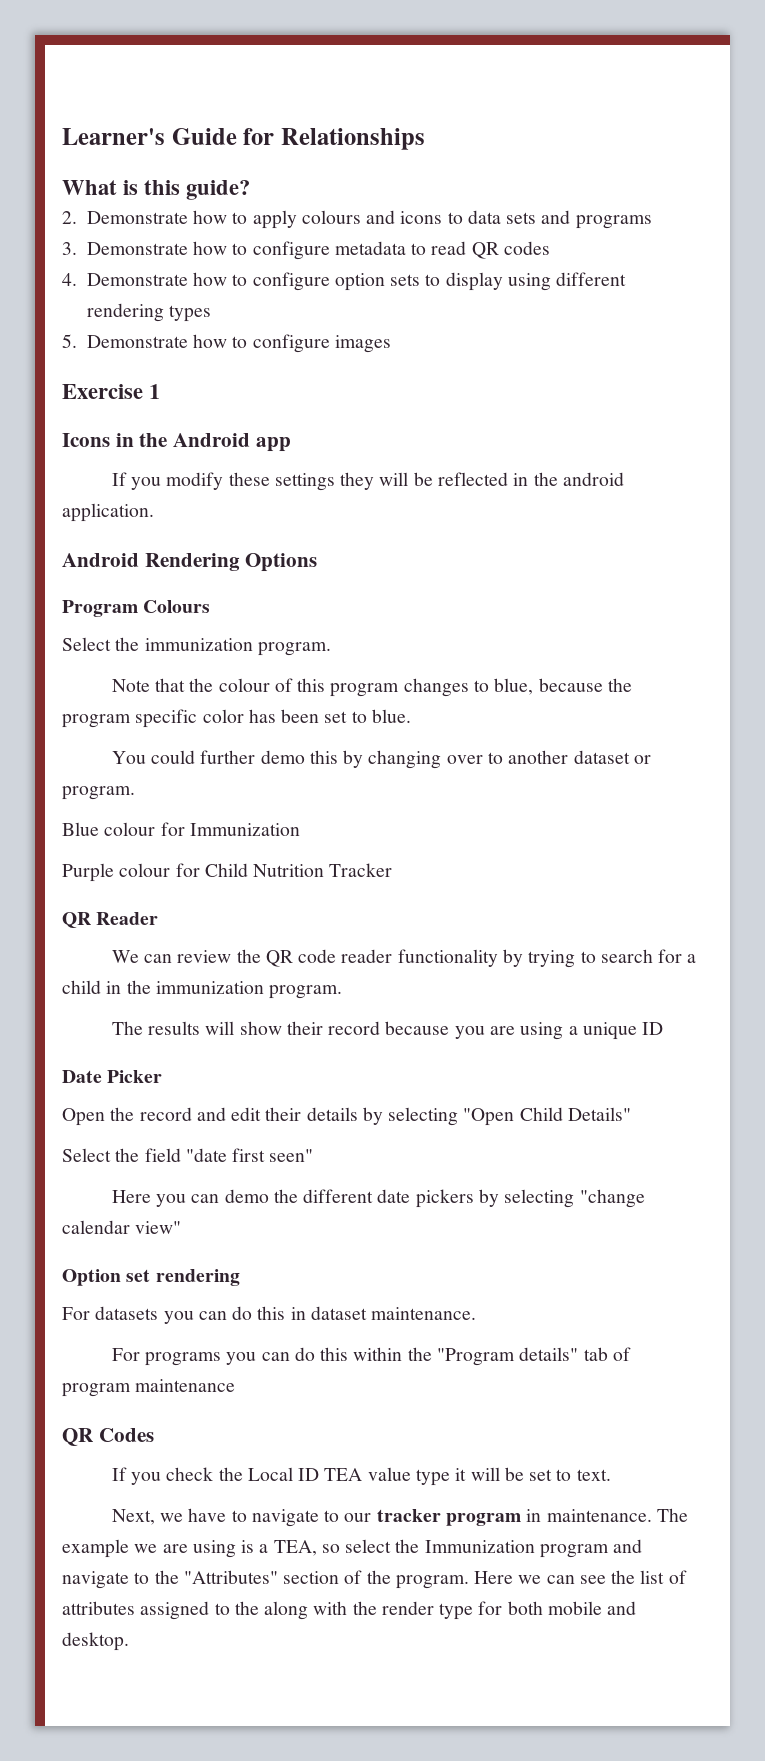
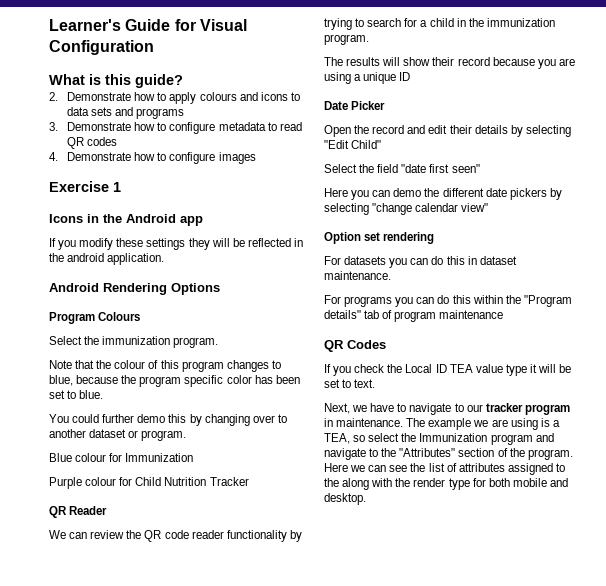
[280,128,425,150] Relationships -> [199,19,247,31] [49,40,154,55] Visual Configuration
[334,272,627,291] [86,303,212,322] [62,334,330,353] option sets to display using different rendering types // 5. Demonstrate how to configure -> (216, 158) none
[463,1107,631,1126] "Open Child Details" -> [324,140,382,149] "Edit Child"

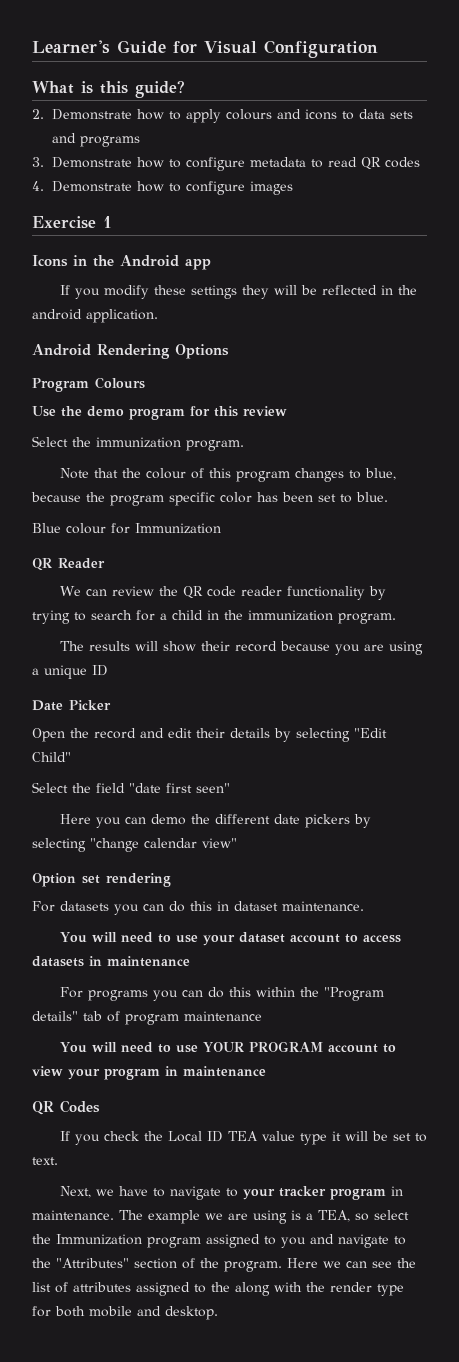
(141, 316) none -> [32,406,287,420] // Use the demo program for this review
[49,414,287,426] [49,429,187,441] [49,453,194,462] [49,477,249,489] You could further demo this by changing over to another dataset or program. // Blue colour for Immunization // Purple colour for Child Nutrition Tracker -> [32,523,221,534] Blue colour for Immunization
(391, 275) none -> [59,932,401,946] [32,956,190,967] // You will need to use your dataset account to access datasets in maintenance
(504, 314) none -> [59,1041,396,1053] [32,1066,266,1080] // You will need to use YOUR PROGRAM account to view your program in maintenance
[466,404,483,412] our -> [242,1189,275,1200] your
(533, 439) none -> [206,1234,306,1248] assigned to you

